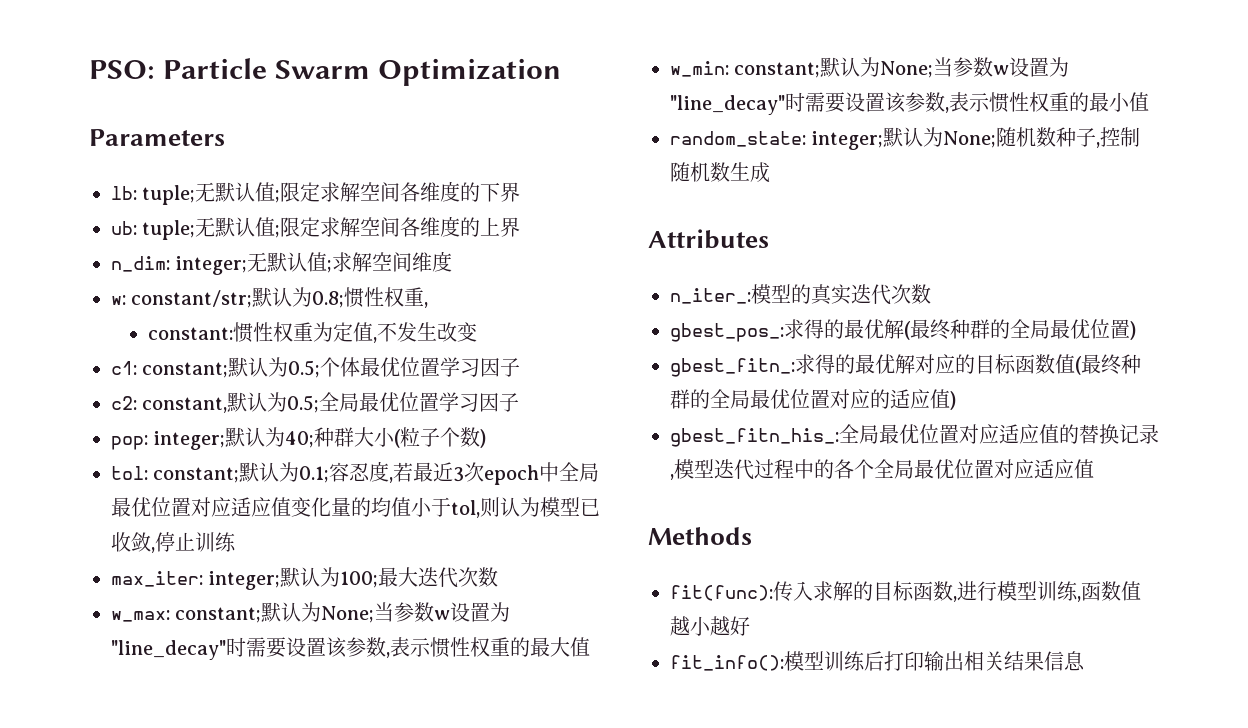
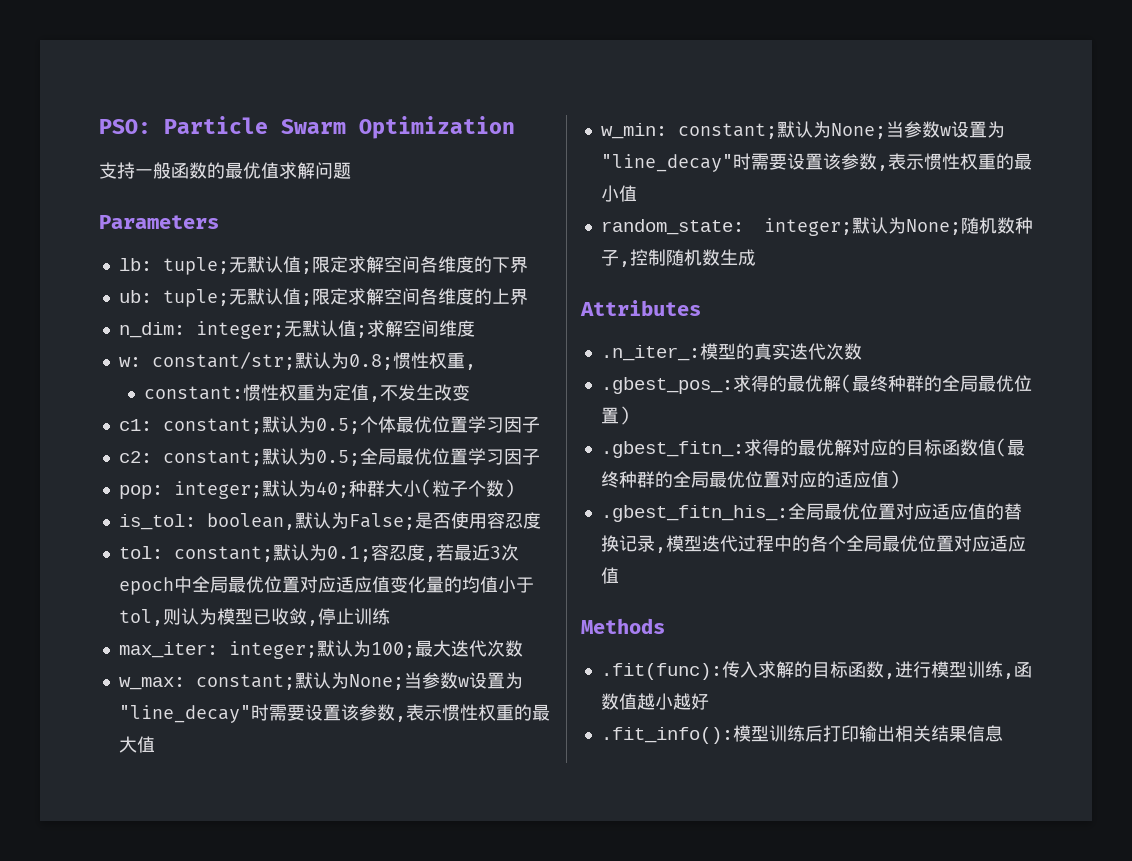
(562, 72) none -> [99,162,351,179] // 支持一般函数的最优值求解问题
[142,397,228,413] constant, -> [162,450,262,466] constant;
(487, 438) none -> [118,512,541,530] // is_tol: boolean,默认为False;是否使用容忍度
[670,288,751,304] n_iter_: -> [600,345,700,361] .n_iter_:
[670,323,784,342] gbest_pos_: -> [600,377,733,394] .gbest_pos_:
[670,358,795,377] gbest_fitn_: -> [600,441,744,458] .gbest_fitn_:
[670,428,839,447] gbest_fitn_his_: -> [600,505,788,522] .gbest_fitn_his_:
[670,585,773,601] fit(func): -> [600,663,722,680] .fit(func):
[670,655,784,671] fit_info(): -> [600,727,733,744] .fit_info():

